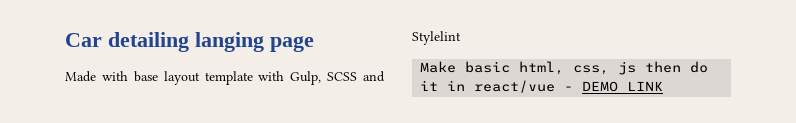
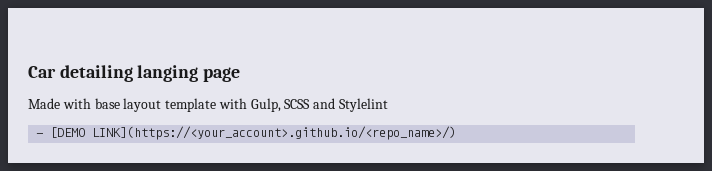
[420,61,709,75] [420,80,664,93] Make basic html, css, js then do it in react/vue - DEMO LINK -> [36,126,457,140] - [DEMO LINK](https://<your_account>.github.io/<repo_name>/)

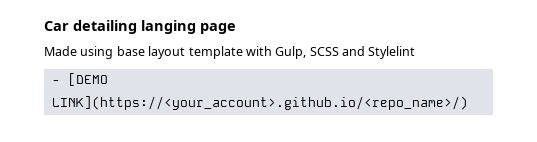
[62,98,91,109] with -> [80,46,114,59] using

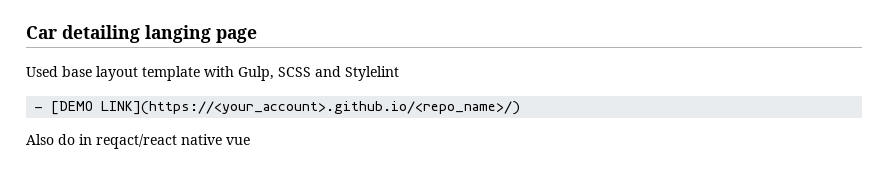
[44,46,114,59] Made using -> [26,66,58,77] Used
(468, 103) none -> [26,134,250,149] // Also do in reqact/react native vue

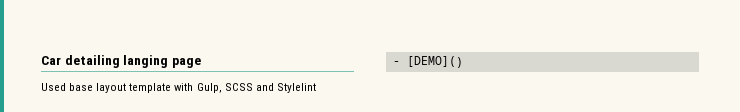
[51,101,521,115] [26,134,250,149] [DEMO LINK](https://<your_account>.github.io/<repo_name>/) // Also do in reqact/react native vue -> [406,56,463,68] [DEMO]()

